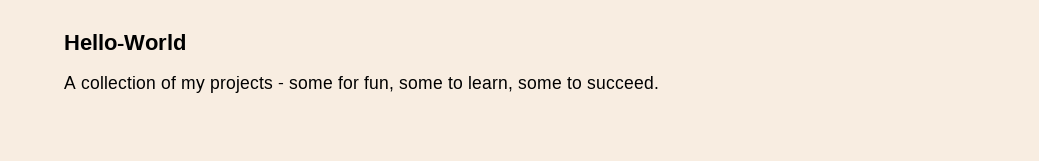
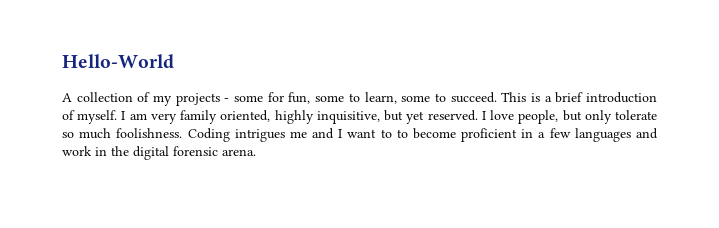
(659, 82) none -> [501,92,657,103] [62,110,658,124] [62,128,658,142] [62,146,256,160] This is a brief introduction of myself. I am very family oriented, highly inquisitive, but yet reserved. I love people, but only tolerate so much foolishness. Coding intrigues me and I want to to become proficient in a few languages and work in the digital forensic arena.

